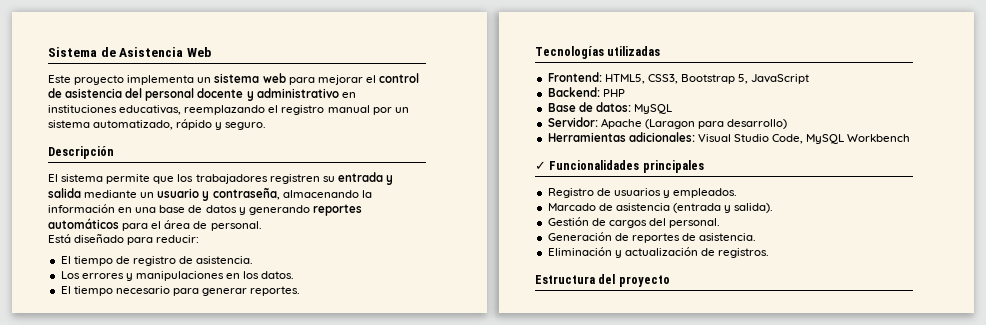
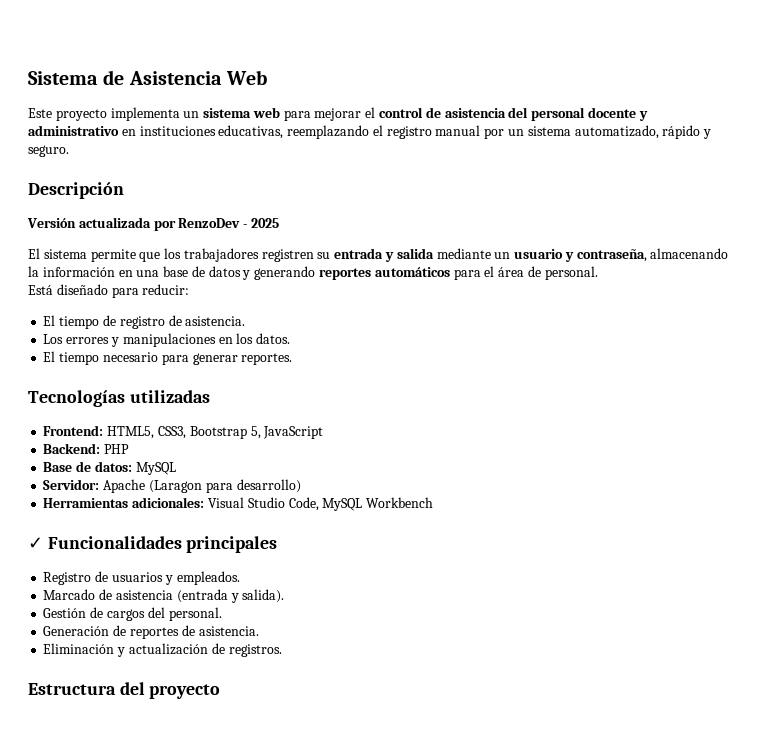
(114, 152) none -> [27,217,279,231] // Versión actualizada por RenzoDev - 2025

